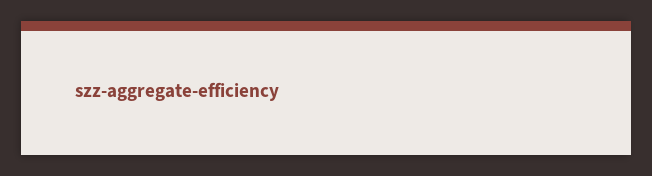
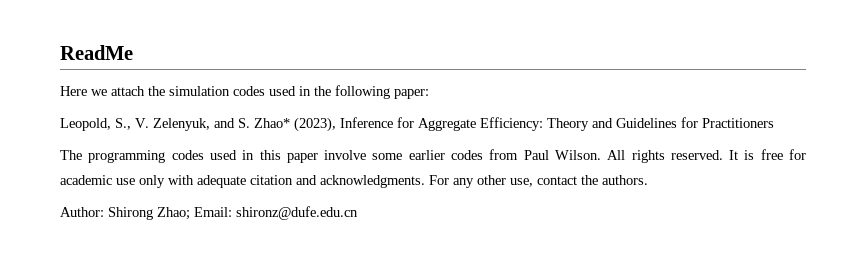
[75,82,279,101] szz-aggregate-efficiency -> [60,45,133,60] [60,85,429,99] [60,117,774,132] [60,149,806,163] [60,175,648,188] [60,206,358,220] ReadMe // Here we attach the simulation codes used in the following paper: // Leopold, S., V. Zelenyuk, and S. Zhao* (2023), Inference for Aggregate Efficiency: Theory and Guidelines for Practitioners // The programming codes used in this paper involve some earlier codes from Paul Wilson. All rights reserved. It is free for academic use only with adequate citation and acknowledgments. For any other use, contact the authors. // Author: Shirong Zhao; Email: shironz@dufe.edu.cn

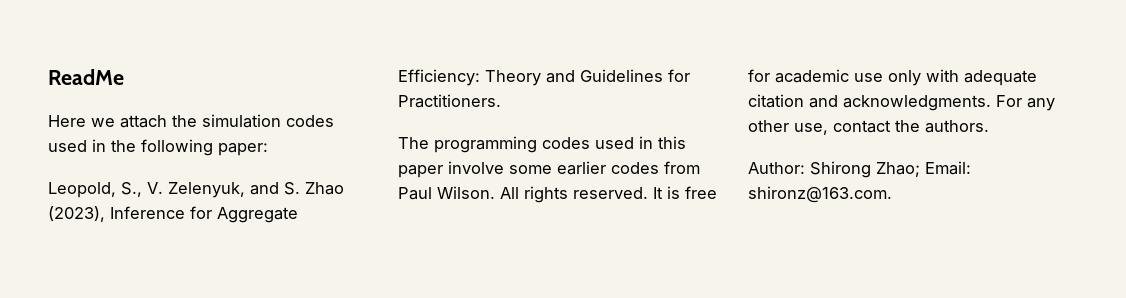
[254,118,290,128] Zhao* -> [305,182,344,195] Zhao
[702,118,774,128] Practitioners -> [398,94,501,108] Practitioners.
[236,206,358,220] shironz@dufe.edu.cn -> [748,186,892,203] shironz@163.com.

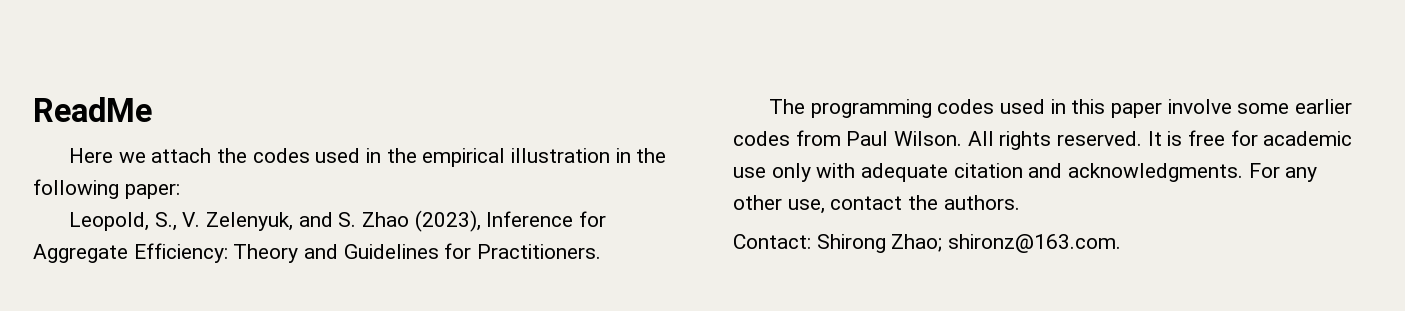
[202,114,281,128] simulation -> (247, 155) none
(136, 146) none -> [422,148,667,167] empirical illustration in the
[748,162,805,174] Author: -> [733,234,811,249] Contact:
[925,161,971,175] Email: -> (943, 243) none

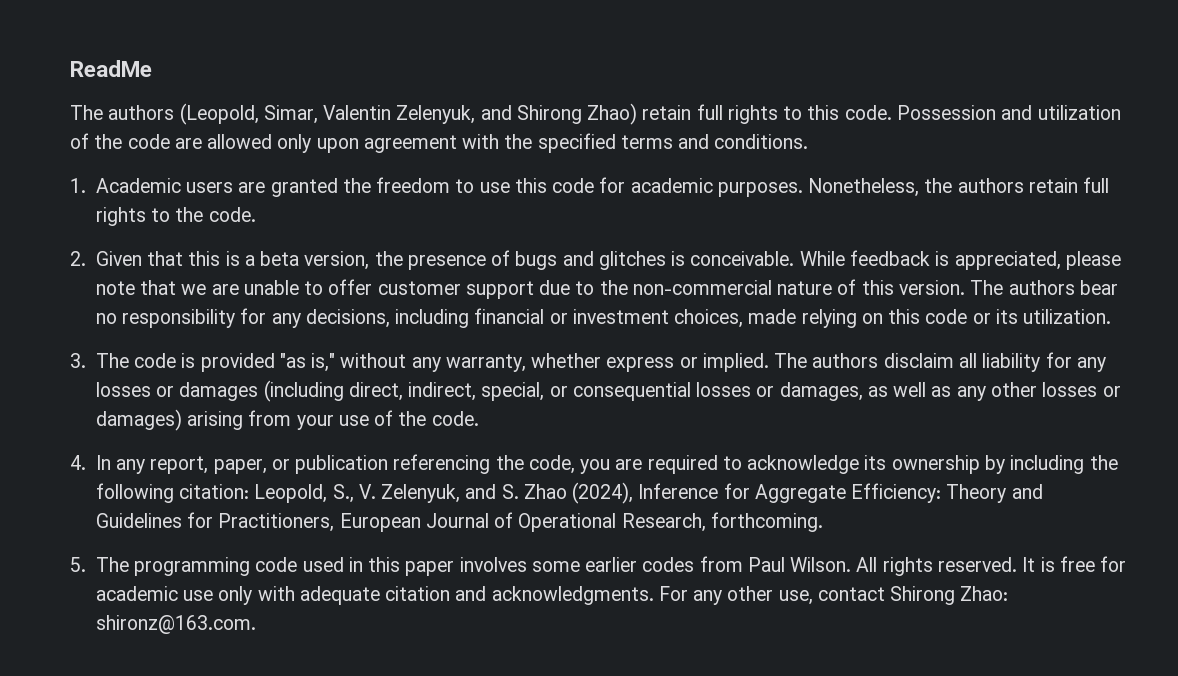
[68,148,631,167] Here we attach the codes used in the empirical illustration in -> [70,103,1121,125] [70,133,809,153] [70,177,1110,197] [95,207,256,226] [70,250,1121,270] [95,279,1118,299] [95,308,1112,328] [70,352,1106,372] [95,380,1121,402] [95,409,479,431] [70,454,1085,474] The authors (Leopold, Simar, Valentin Zelenyuk, and Shirong Zhao) retain full rights to this code. Possession and utilization of the code are allowed only upon agreement with the specified terms and conditions. // 1. Academic users are granted the freedom to use this code for academic purposes. Nonetheless, the authors retain full rights to the code. // 2. Given that this is a beta version, the presence of bugs and glitches is conceivable. While feedback is appreciated, please note that we are unable to offer customer support due to the non-commercial nature of this version. The authors bear no responsibility for any decisions, including financial or investment choices, made relying on this code or its utilization. // 3. The code is provided "as is," without any warranty, whether express or implied. The authors disclaim all liability for any losses or damages (including direct, indirect, special, or consequential losses or damages, as well as any other losses or damages) arising from your use of the code. // 4. In any report, paper, or publication referencing the code, you are required to acknowledge its ownership by including
[124,183,180,199] paper: // -> [179,484,250,499] citation:
[414,210,481,232] (2023), -> [572,482,634,504] (2024),
[477,244,602,259] Practitioners. // -> [218,512,823,532] [70,557,86,572] Practitioners, European Journal of Operational Research, forthcoming. // 5.
[937,99,995,114] codes -> [255,557,298,572] code
[1167,99,1232,114] involve -> [459,557,527,572] involves
[908,195,1020,210] [733,234,943,253] the authors. // Contact: Shirong Zhao; -> [890,586,1009,605] Shirong Zhao:

